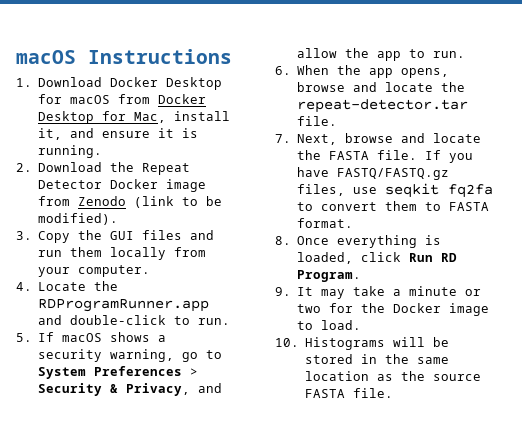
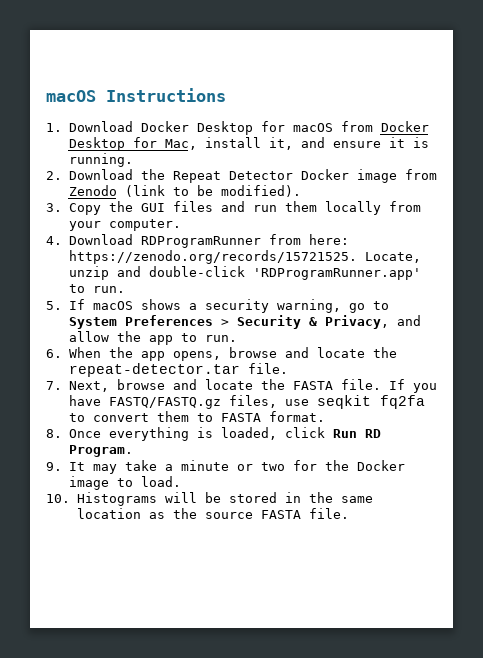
[38,281,119,291] [38,299,210,312] Locate the RDProgramRunner.app -> [68,234,349,248] [68,250,421,264] [68,266,109,280] Download RDProgramRunner from here: https://zenodo.org/records/15721525. Locate, unzip
(167, 320) none -> [252,268,421,280] 'RDProgramRunner.app'

